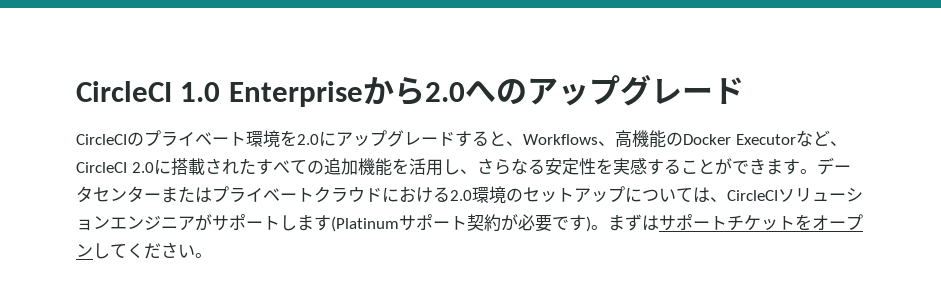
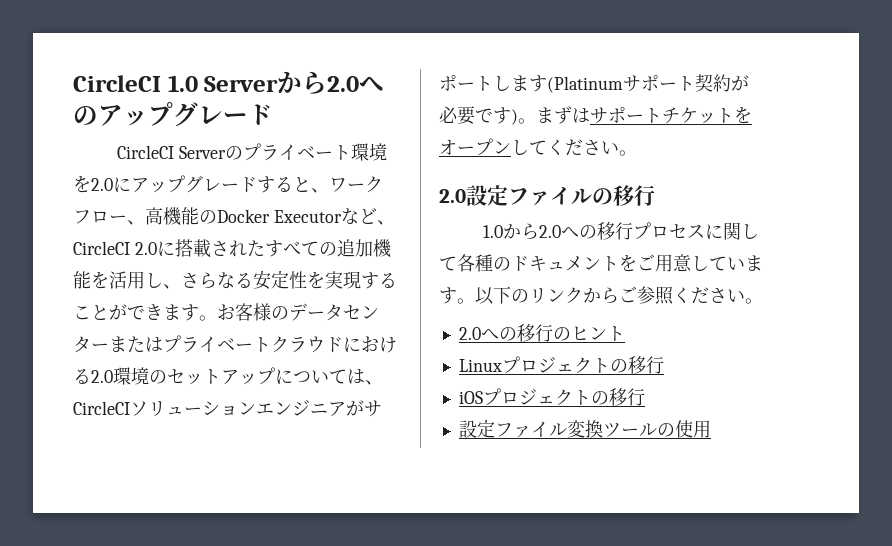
[228,81,363,107] Enterprise -> [204,76,279,92] Server
(127, 139) none -> [179,146,227,159] Server
[523,134,598,145] Workflows -> [329,176,383,193] [73,210,127,224] ワークフロー
[629,158,647,175] 感 -> [343,271,361,289] 現
(817, 171) none -> [217,303,289,321] お客様の
(212, 255) none -> [439,185,655,206] [483,222,760,240] [439,254,763,272] [439,286,763,305] [458,324,625,342] [458,356,664,374] [458,388,645,406] [458,419,711,438] // 2.0設定ファイルの移行 // 1.0から2.0への移行プロセスに関して各種のドキュメントをご用意しています。以下のリンクからご参照ください。 // 2.0への移行のヒント // Linuxプロジェクトの移行 // iOSプロジェクトの移行 // 設定ファイル変換ツールの使用

